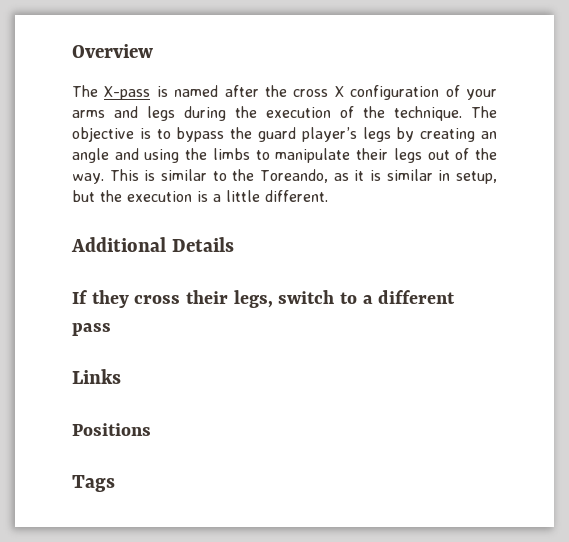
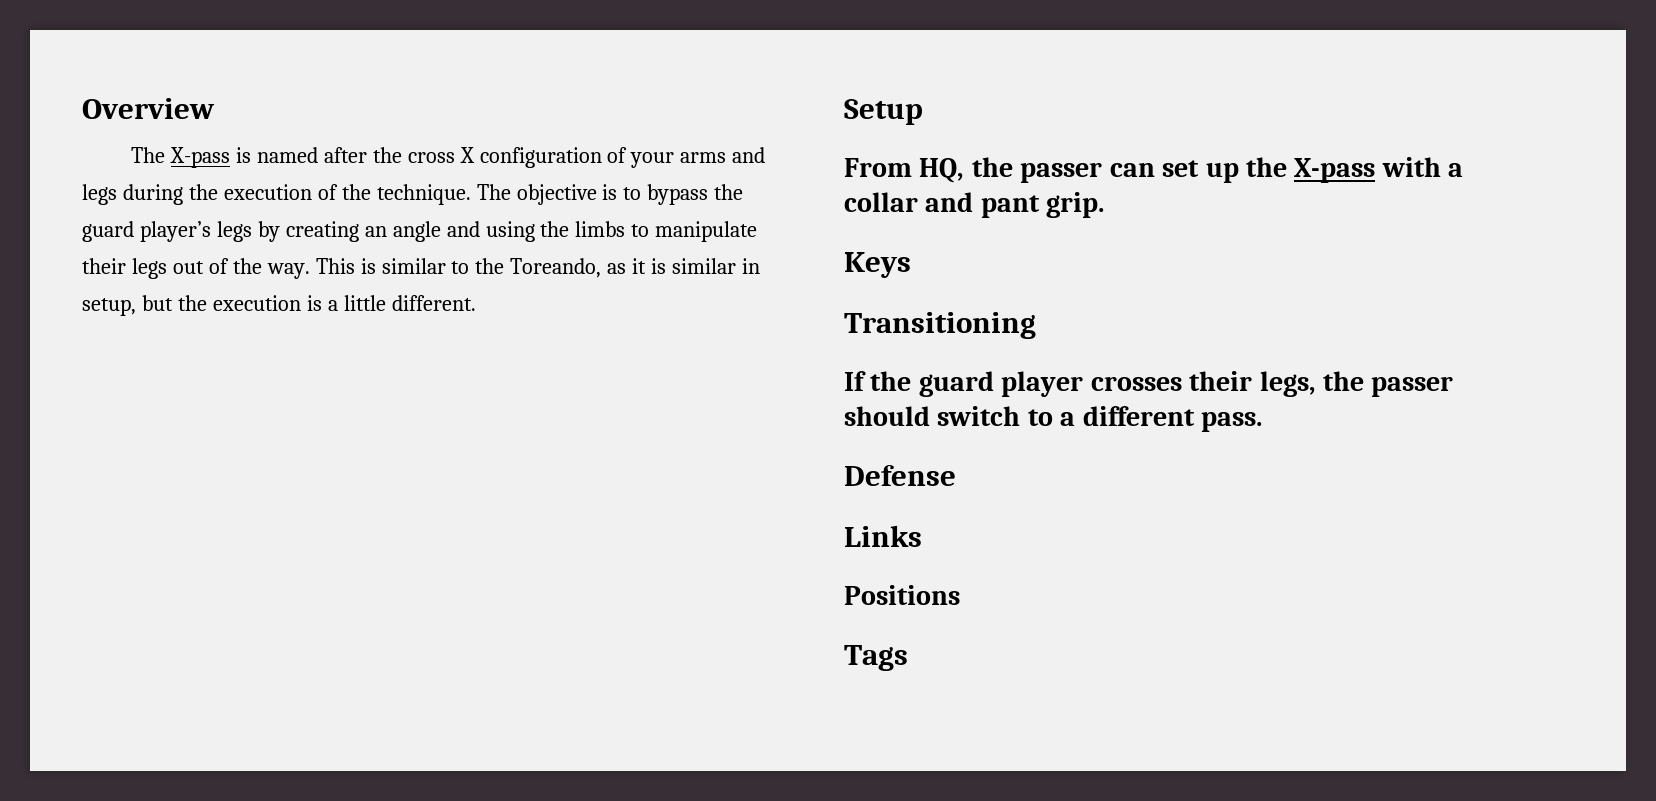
[71,237,234,252] [72,290,273,308] Additional Details // If they cross their legs, -> [844,99,923,125] [844,157,1464,183] [844,192,1105,218] [844,252,911,278] [844,312,1036,339] [844,371,1454,397] [844,406,930,426] Setup // From HQ, the passer can set up the X-pass with a collar and pant grip. // Keys // Transitioning // If the guard player crosses their legs, the passer should
[72,323,111,336] pass -> [1201,412,1263,432] [844,465,956,486] pass. // Defense

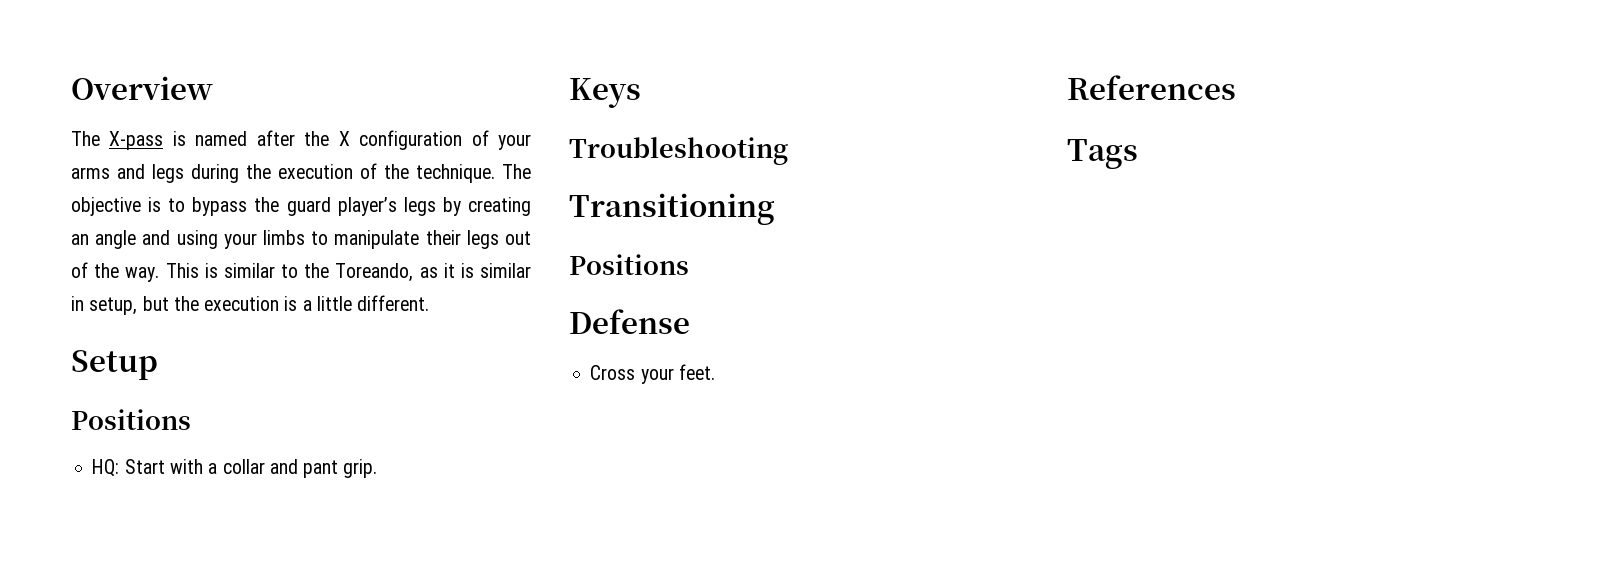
[407,152,455,163] cross -> (330, 138) none
[540,221,570,237] the -> [223,233,257,249] your
[844,157,1376,183] From HQ, the passer can set up the X-pass -> [71,409,191,430] [92,459,165,477] Positions // HQ: Start
(911, 265) none -> [569,137,788,165] // Troubleshooting
[844,371,1454,397] [844,406,1263,432] [844,465,956,486] [844,525,922,547] [844,585,960,605] If the guard player crosses their legs, the passer should switch to a different pass. // Defense // Links // Positions -> [569,254,689,275] [569,309,690,334] [590,364,715,384] [1067,75,1236,100] Positions // Defense // Cross your feet. // References

